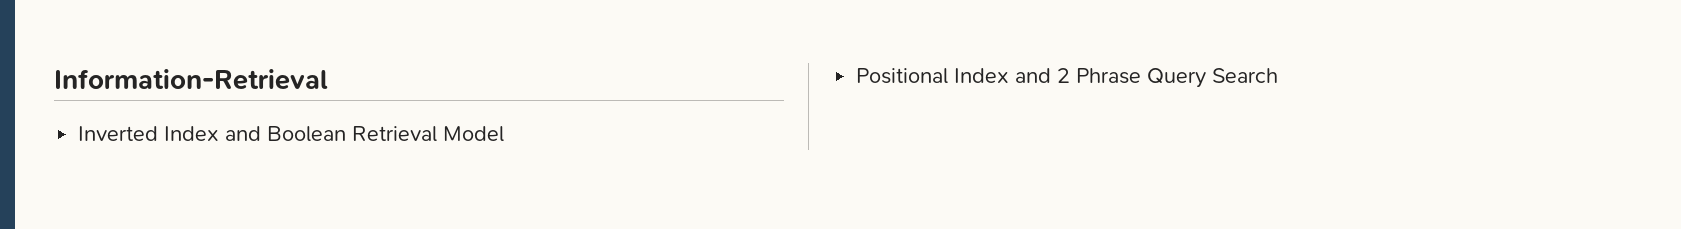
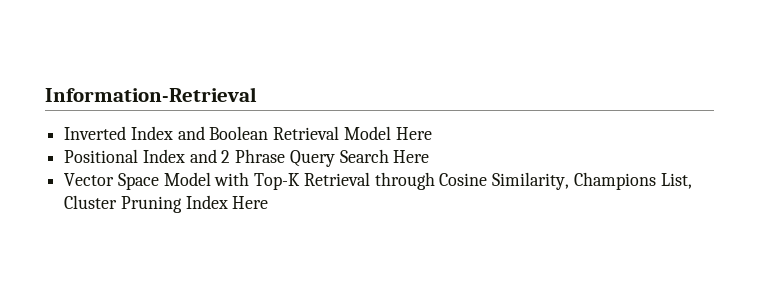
(505, 134) none -> [395,127,432,140] Here
(1279, 75) none -> [393,150,430,163] [64,172,692,190] [64,195,269,213] Here // Vector Space Model with Top-K Retrieval through Cosine Similarity, Champions List, Cluster Pruning Index Here

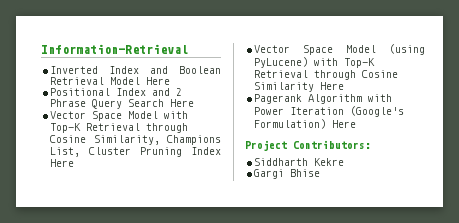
(269, 202) none -> [254,44,425,55] [254,57,376,68] [254,70,399,80] [254,82,345,92] [254,94,393,104] [254,106,405,117] [254,119,357,129] [245,140,371,151] [254,158,345,166] [254,169,321,179] // Vector Space Model (using PyLucene) with Top-K Retrieval through Cosine Similarity Here // Pagerank Algorithm with Power Iteration (Google's Formulation) Here // Project Contributors: // Siddharth Kekre // Gargi Bhise

